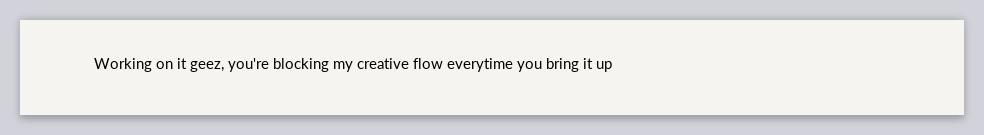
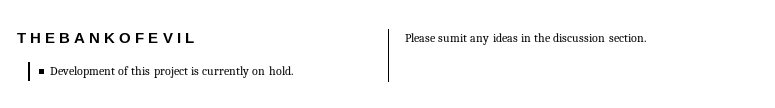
[94,58,612,72] Working on it geez, you're blocking my creative flow everytime you bring it up -> [17,33,194,43] [49,66,293,78] [405,33,646,45] T H E B A N K O F E V I L // Development of this project is currently on hold. // Please sumit any ideas in the discussion section.

